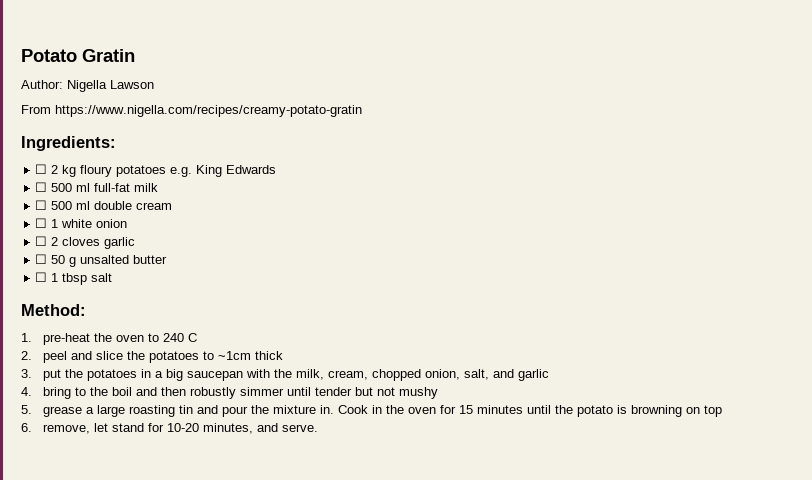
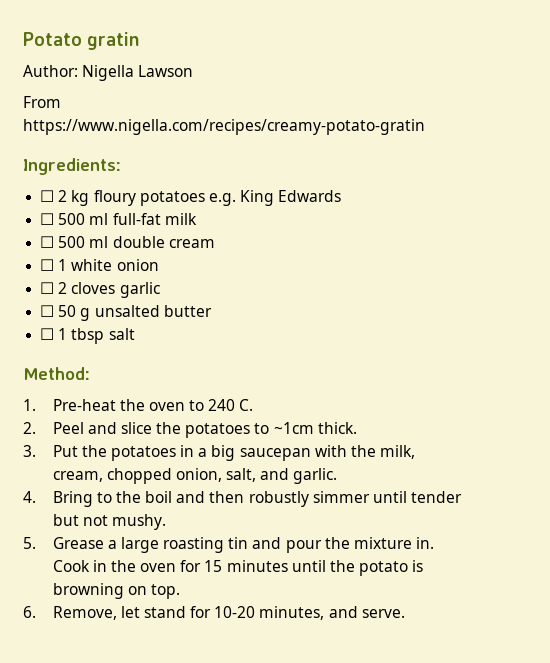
[82,49,135,62] Gratin -> [87,32,140,50] gratin
[43,333,91,345] pre-heat -> [52,399,116,411] Pre-heat
[188,333,198,342] C -> [239,399,254,411] C.
[43,351,68,363] peel -> [52,422,84,434] Peel
[255,351,284,360] thick -> [317,422,357,434] thick.
[43,369,62,381] put -> [52,445,78,457] Put
[518,369,550,381] garlic -> [293,468,338,484] garlic.
[43,387,72,399] bring -> [52,491,93,507] Bring
[399,387,439,399] mushy -> [111,514,166,530] mushy.
[43,406,83,417] grease -> [52,537,104,549] Grease
[704,405,723,417] top -> [150,584,180,599] top.
[43,424,91,434] remove, -> [52,606,117,620] Remove,

